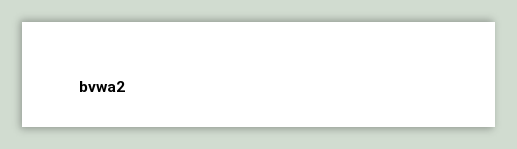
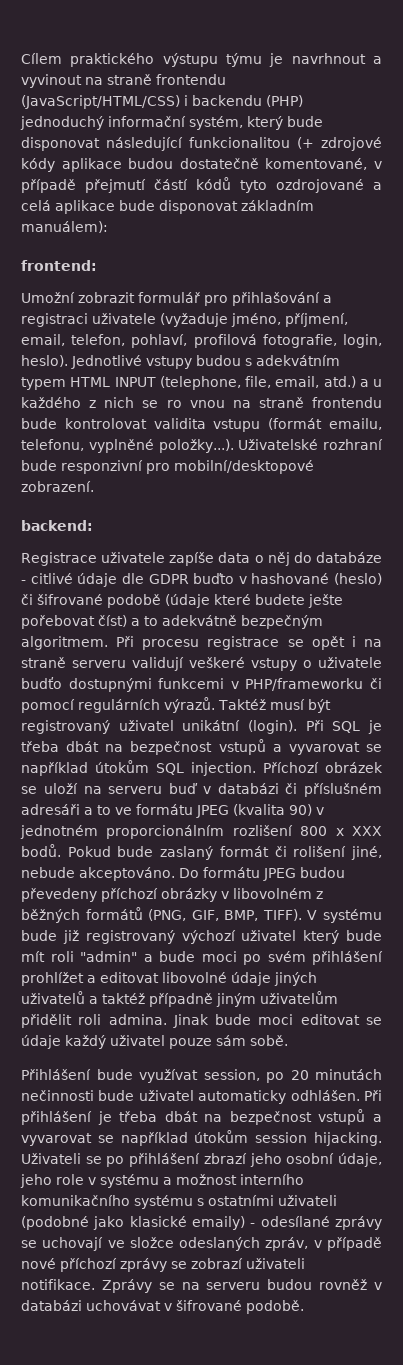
[79,81,125,92] bvwa2 -> [21,53,382,67] [21,74,226,88] [21,95,303,109] [20,116,323,130] [21,137,382,151] [21,158,382,172] [21,177,382,193] [21,200,314,214] [21,221,108,233] [21,260,97,271] [21,292,332,306] [21,313,348,327] [21,334,382,348] [21,355,340,369] [21,376,382,390] [21,397,382,408] [21,418,383,432] [21,439,383,453] [21,460,314,474] [21,481,94,492] [21,520,93,531] [21,552,382,566] [21,573,382,587] [21,594,343,608] [21,615,323,629] [21,636,383,650] [21,657,382,671] [21,677,382,692] [21,697,331,713] [21,720,383,734] [21,739,382,755] [21,760,383,776] [21,783,382,797] [21,804,324,818] [20,825,382,839] [21,844,383,860] [21,867,345,881] [21,888,323,902] [21,907,382,923] [21,930,382,944] [21,951,383,965] [21,972,317,986] [21,991,338,1007] [21,1014,382,1028] [21,1035,288,1049] [21,1069,382,1083] [21,1090,382,1104] [21,1109,382,1125] [21,1130,383,1146] [21,1153,382,1167] [20,1174,304,1188] [21,1195,337,1209] [21,1216,382,1230] [21,1237,382,1251] [21,1258,305,1272] [21,1279,382,1293] [21,1300,304,1314] Cílem praktického výstupu týmu je navrhnout a vyvinout na straně frontendu (JavaScript/HTML/CSS) i backendu (PHP) jednoduchý informační systém, který bude disponovat následující funkcionalitou (+ zdrojové kódy aplikace budou dostatečně komentované, v případě přejmutí částí kódů tyto ozdrojované a celá aplikace bude disponovat základním manuálem): // frontend: // Umožní zobrazit formulář pro přihlašování a registraci uživatele (vyžaduje jméno, příjmení, email, telefon, pohlaví, profilová fotografie, login, heslo). Jednotlivé vstupy budou s adekvátním typem HTML INPUT (telephone, file, email, atd.) a u každého z nich se ro vnou na straně frontendu bude kontrolovat validita vstupu (formát emailu, telefonu, vyplněné položky...). Uživatelské rozhraní bude responzivní pro mobilní/desktopové zobrazení. // backend: // Registrace uživatele zapíše data o něj do databáze - citlivé údaje dle GDPR buďto v hashované (heslo) či šifrované podobě (údaje které budete ješte pořebovat číst) a to adekvátně bezpečným algoritmem. Při procesu registrace se opět i na straně serveru validují veškeré vstupy o uživatele budťo dostupnými funkcemi v PHP/frameworku či pomocí regulárních výrazů. Taktéž musí být registrovaný uživatel unikátní (login). Při SQL je třeba dbát na bezpečnost vstupů a vyvarovat se například útokům SQL injection. Příchozí obrázek se uloží na serveru buď v databázi či příslušném adresáři a to ve formátu JPEG (kvalita 90) v jednotném proporcionálním rozlišení 800 x XXX bodů. Pokud bude zaslaný formát či rolišení jiné, nebude akceptováno. Do formátu JPEG budou převedeny příchozí obrázky v libovolném z běžných formátů (PNG, GIF, BMP, TIFF). V systému bude již registrovaný výchozí uživatel který bude mít roli "admin" a bude moci po svém přihlášení prohlížet a editovat libovolné údaje jiných uživatelů a taktéž případně jiným uživatelům přidělit roli admina. Jinak bude moci editovat se údaje každý uživatel pouze sám sobě. // Přihlášení bude využívat session, po 20 minutách nečinnosti bude uživatel automaticky odhlášen. Při přihlášení je třeba dbát na bezpečnost vstupů a vyvarovat se například útokům session hijacking. Uživateli se po přihlášení zbrazí jeho osobní údaje, jeho role v systému a možnost interního komunikačního systému s ostatními uživateli (podobné jako klasické emaily) - odesílané zprávy se uchovají ve složce odeslaných zpráv, v případě nové příchozí zprávy se zobrazí uživateli notifikace. Zprávy se na serveru budou rovněž v databázi uchovávat v šifrované podobě.

